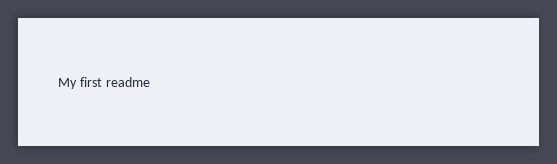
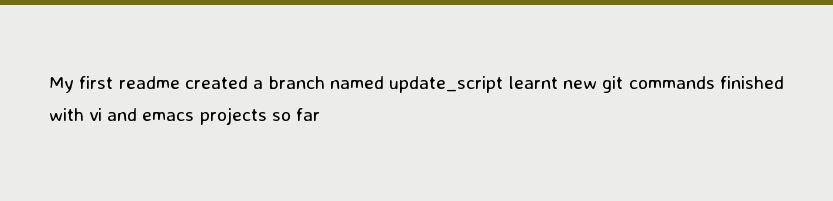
(150, 82) none -> [185,76,785,93] [49,107,320,125] created a branch named update_script learnt new git commands finished with vi and emacs projects so far

